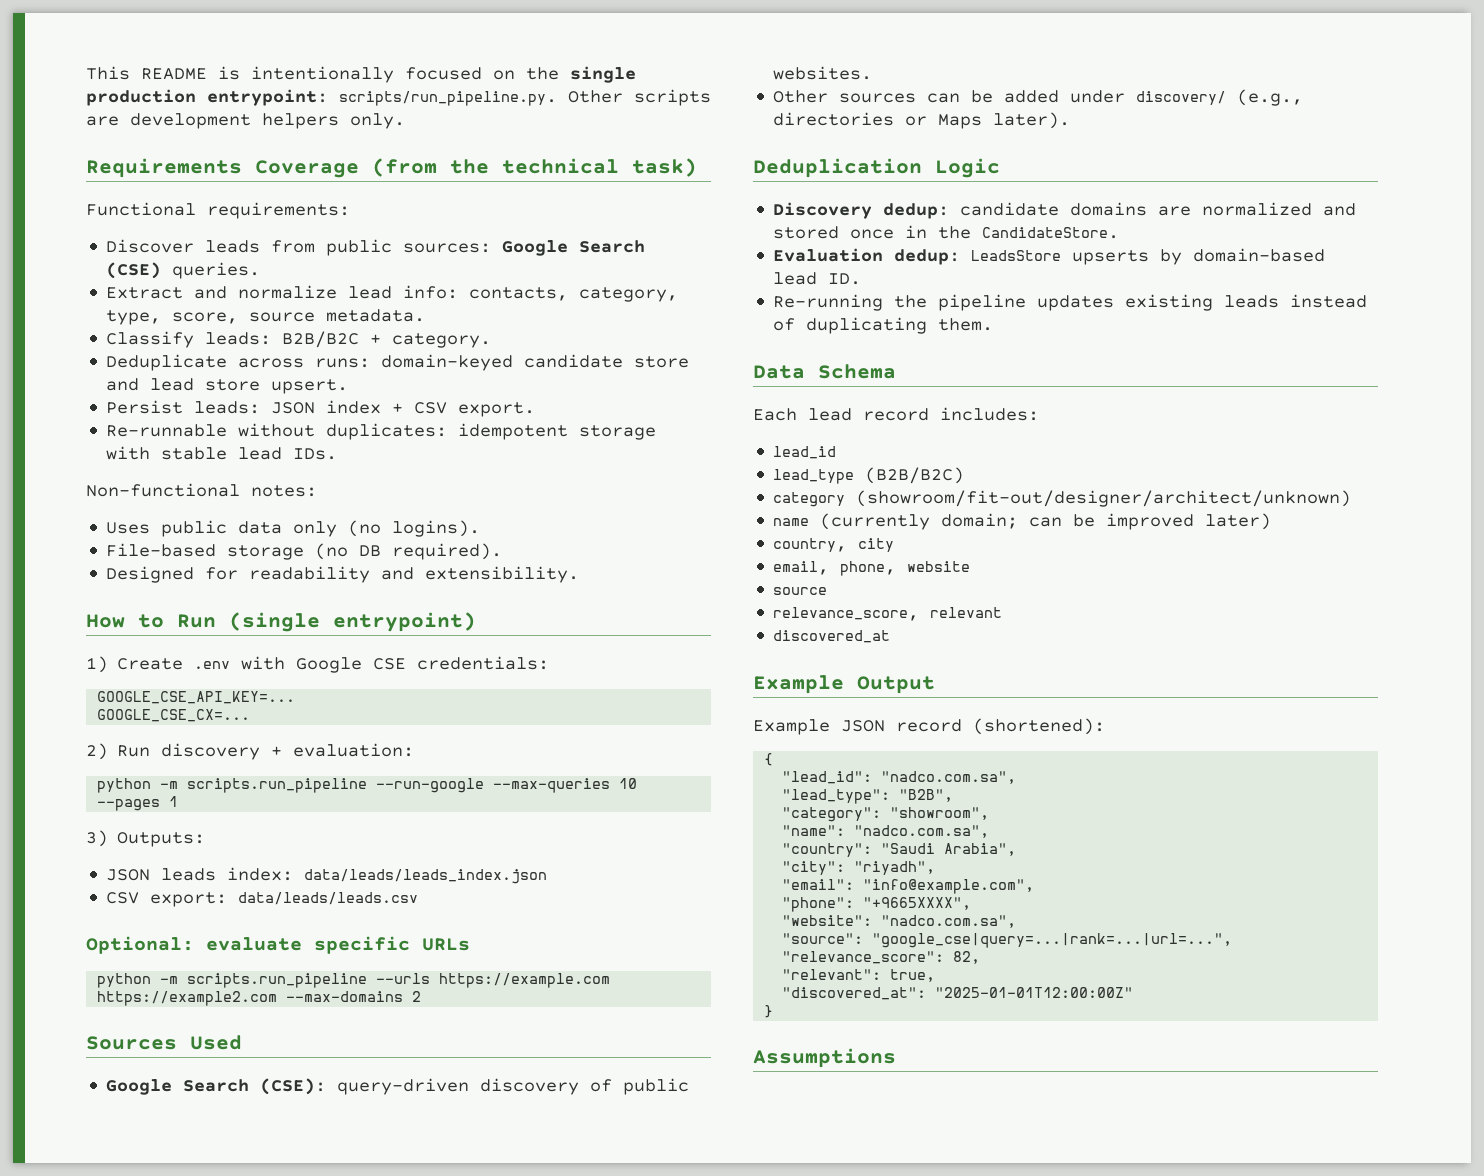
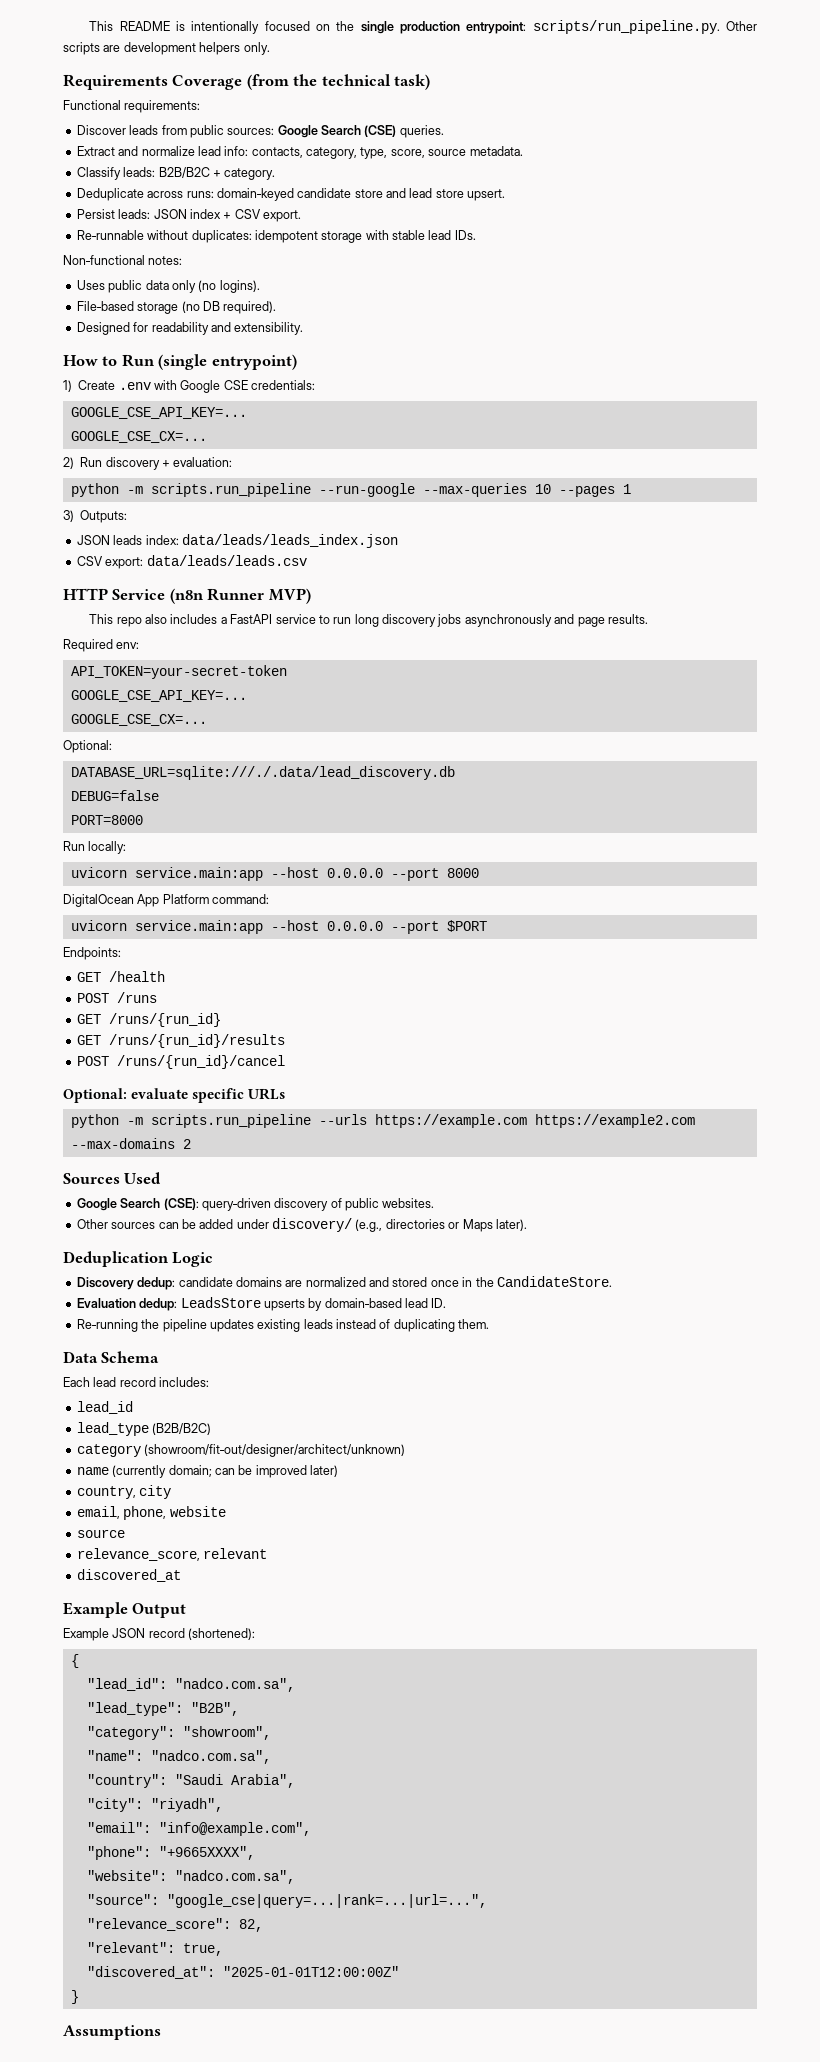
(419, 898) none -> [63,588,311,604] [89,614,648,627] [63,639,140,652] [70,665,287,679] [70,690,247,702] [70,714,207,726] [63,740,112,753] [70,766,455,780] [70,790,159,801] [70,815,143,825] [63,841,127,854] [70,867,479,881] [63,894,270,907] [70,920,487,934] [63,947,121,960] [76,971,165,982] [76,992,157,1003] [76,1013,221,1027] [76,1034,285,1048] [76,1055,285,1069] // HTTP Service (n8n Runner MVP) // This repo also includes a FastAPI service to run long discovery jobs asynchronously and page results. // Required env: // API_TOKEN=your-secret-token // GOOGLE_CSE_API_KEY=... // GOOGLE_CSE_CX=... // Optional: // DATABASE_URL=sqlite:///./.data/lead_discovery.db // DEBUG=false // PORT=8000 // Run locally: // uvicorn service.main:app --host 0.0.0.0 --port 8000 // DigitalOcean App Platform command: // uvicorn service.main:app --host 0.0.0.0 --port $PORT // Endpoints: // GET /health // POST /runs // GET /runs/{run_id} // GET /runs/{run_id}/results // POST /runs/{run_id}/cancel

